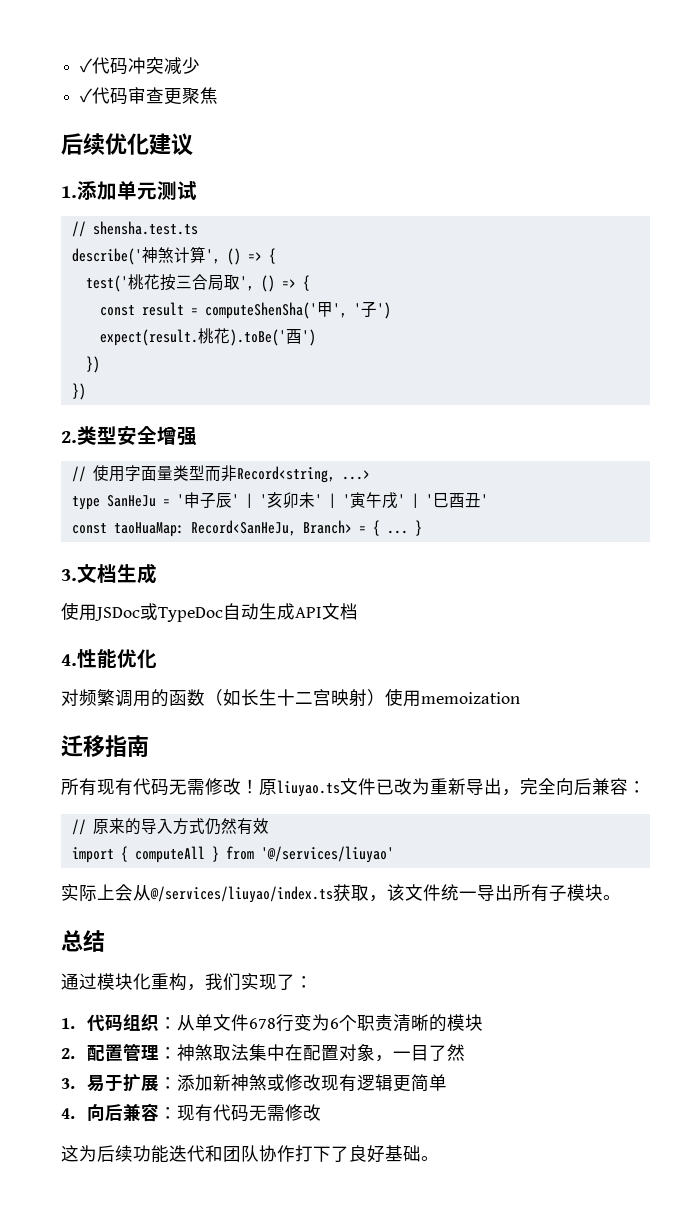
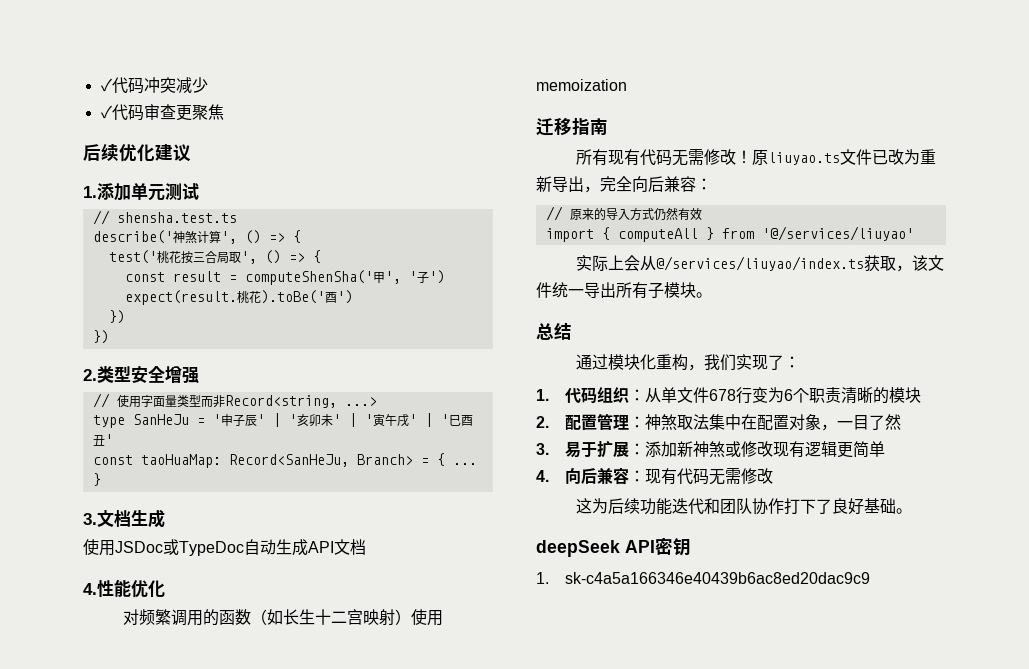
(439, 1158) none -> [536,538,691,557] [536,572,871,584] // deepSeek API密钥 // 1. sk-c4a5a166346e40439b6ac8ed20dac9c9

